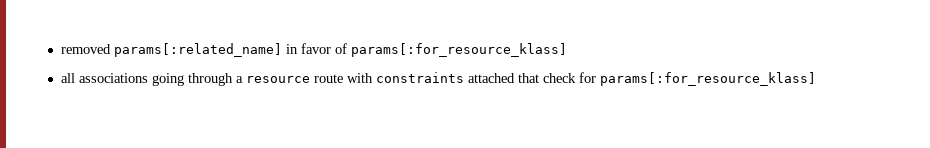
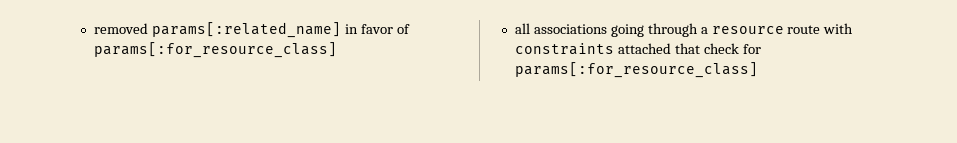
[350,43,567,57] params[:for_resource_klass] -> [93,42,337,58] params[:for_resource_class]
[599,72,816,86] params[:for_resource_klass] -> [514,62,758,78] params[:for_resource_class]

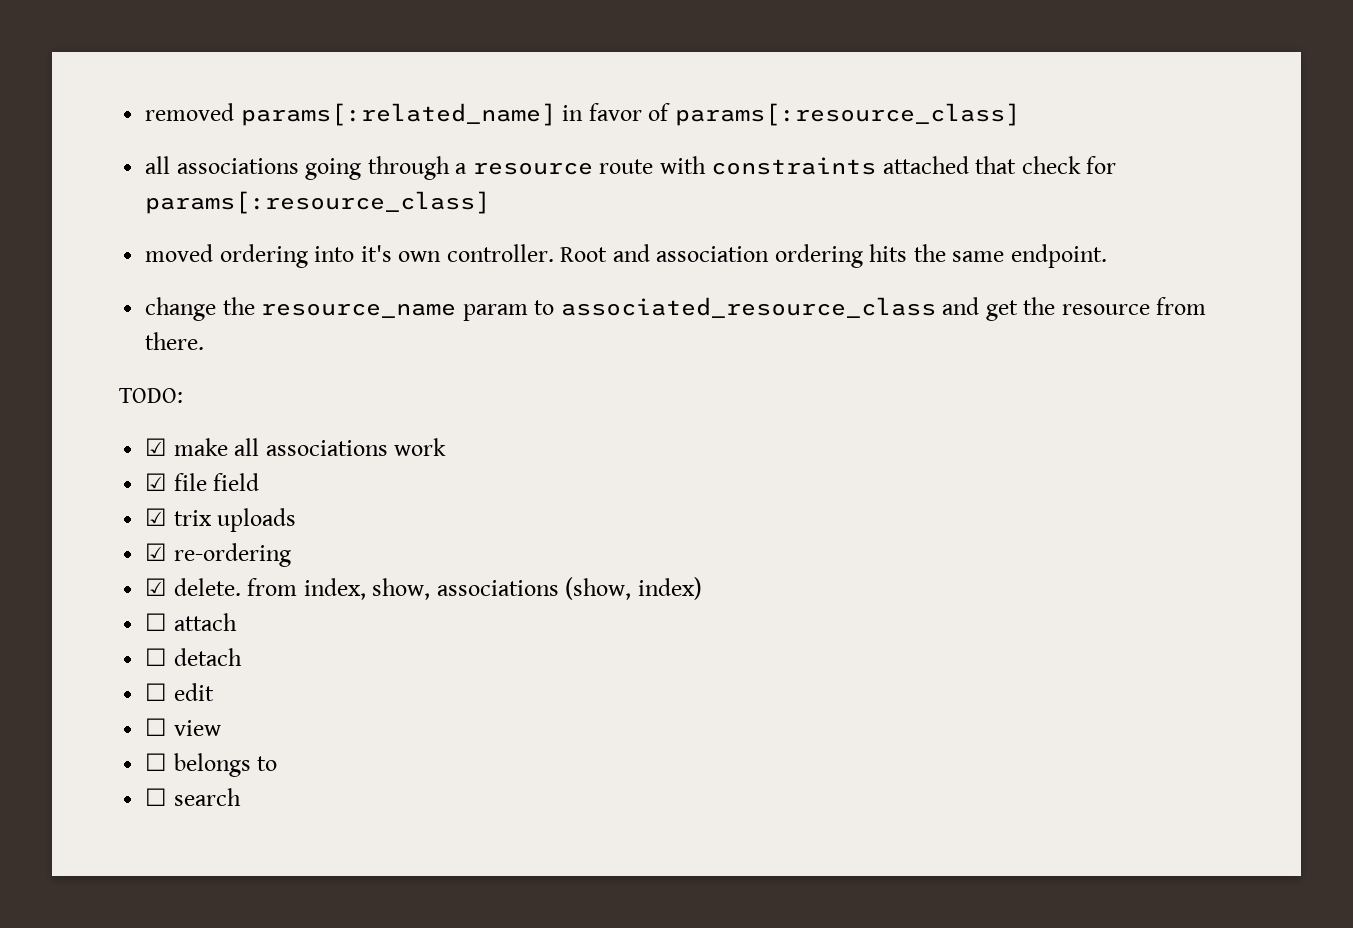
[93,42,337,58] params[:for_resource_class] -> [674,103,1020,126] params[:resource_class]
[514,62,758,78] params[:for_resource_class] -> [145,191,491,214] [145,244,1107,268] [145,297,1207,321] [145,332,205,350] [119,388,183,403] [145,438,447,456] [145,473,260,491] [145,508,297,532] [145,543,291,567] [145,577,702,600] [145,613,237,631] [145,648,242,666] [145,683,214,701] [145,718,221,736] [145,753,278,777] [145,788,241,806] params[:resource_class] // moved ordering into it's own controller. Root and association ordering hits the same endpoint. // change the resource_name param to associated_resource_class and get the resource from there. // TODO: // ☑ make all associations work // ☑ file field // ☑ trix uploads // ☑ re-ordering // ☑ delete. from index, show, associations (show, index) // ☐ attach // ☐ detach // ☐ edit // ☐ view // ☐ belongs to // ☐ search

